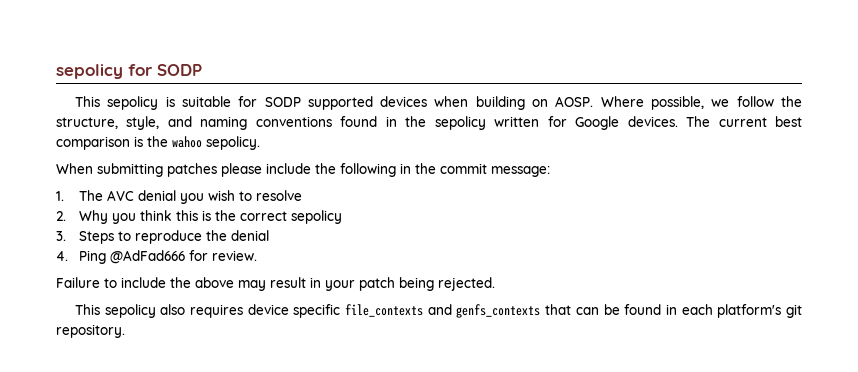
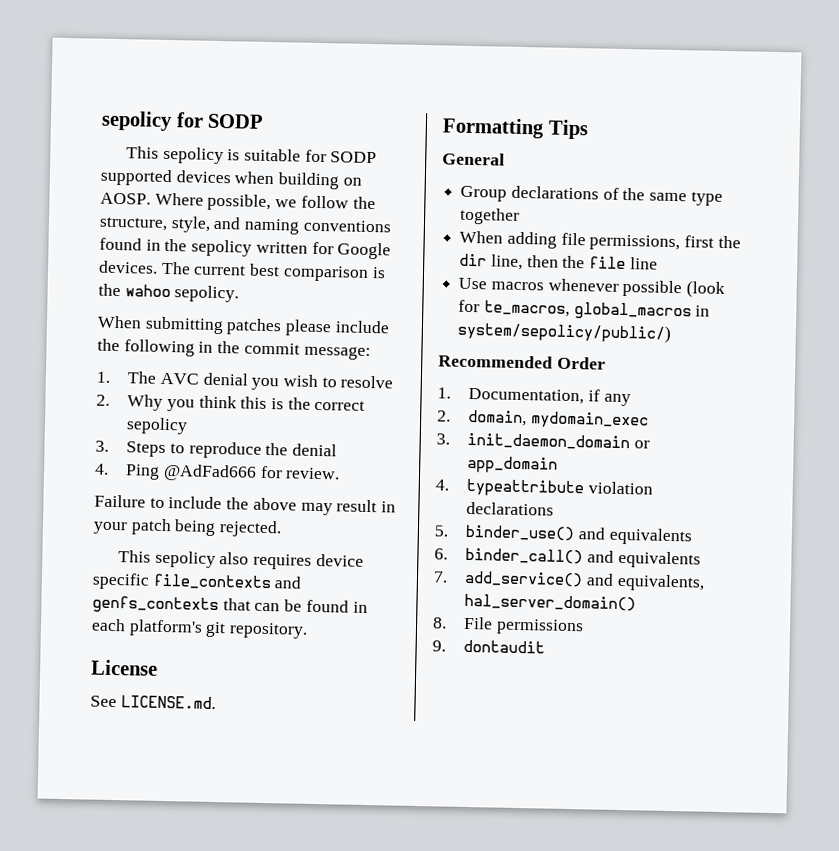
(125, 331) none -> [91,659,158,676] [90,695,216,710] [442,117,589,140] [442,152,505,166] [460,185,723,206] [459,207,521,225] [459,230,741,252] [459,253,658,270] [458,277,726,299] [458,299,711,321] [457,321,673,343] [438,354,606,370] [437,387,631,407] [437,409,649,430] [436,432,650,451] [467,455,559,474] [435,478,653,498] [466,501,555,516] [434,524,693,546] [434,547,701,569] [433,570,705,592] [464,593,637,612] [433,616,584,636] [432,639,546,654] // License // See LICENSE.md. // Formatting Tips // General // Group declarations of the same type together // When adding file permissions, first the dir line, then the file line // Use macros whenever possible (look for te_macros, global_macros in system/sepolicy/public/) // Recommended Order // 1. Documentation, if any // 2. domain, mydomain_exec // 3. init_daemon_domain or app_domain // 4. typeattribute violation declarations // 5. binder_use() and equivalents // 6. binder_call() and equivalents // 7. add_service() and equivalents, hal_server_domain() // 8. File permissions // 9. dontaudit

